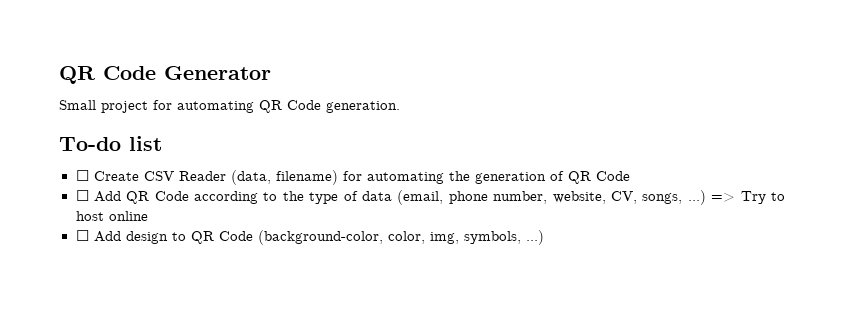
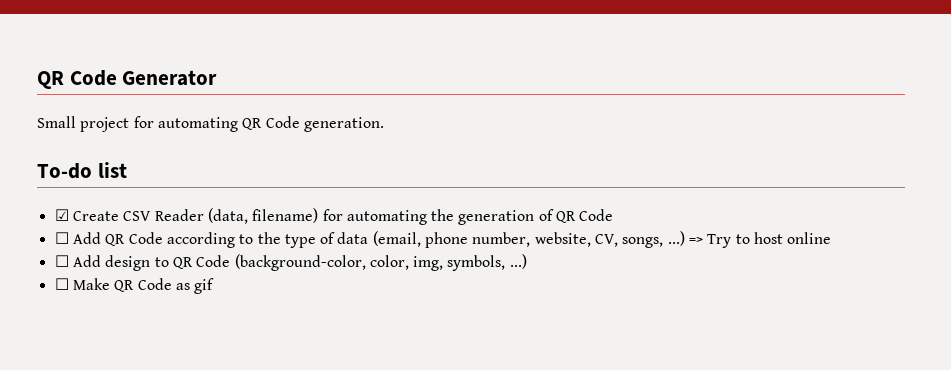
[75,170,89,181] ☐ -> [54,209,69,221] ☑
(544, 237) none -> [54,278,215,294] // ☐ Make QR Code as gif

